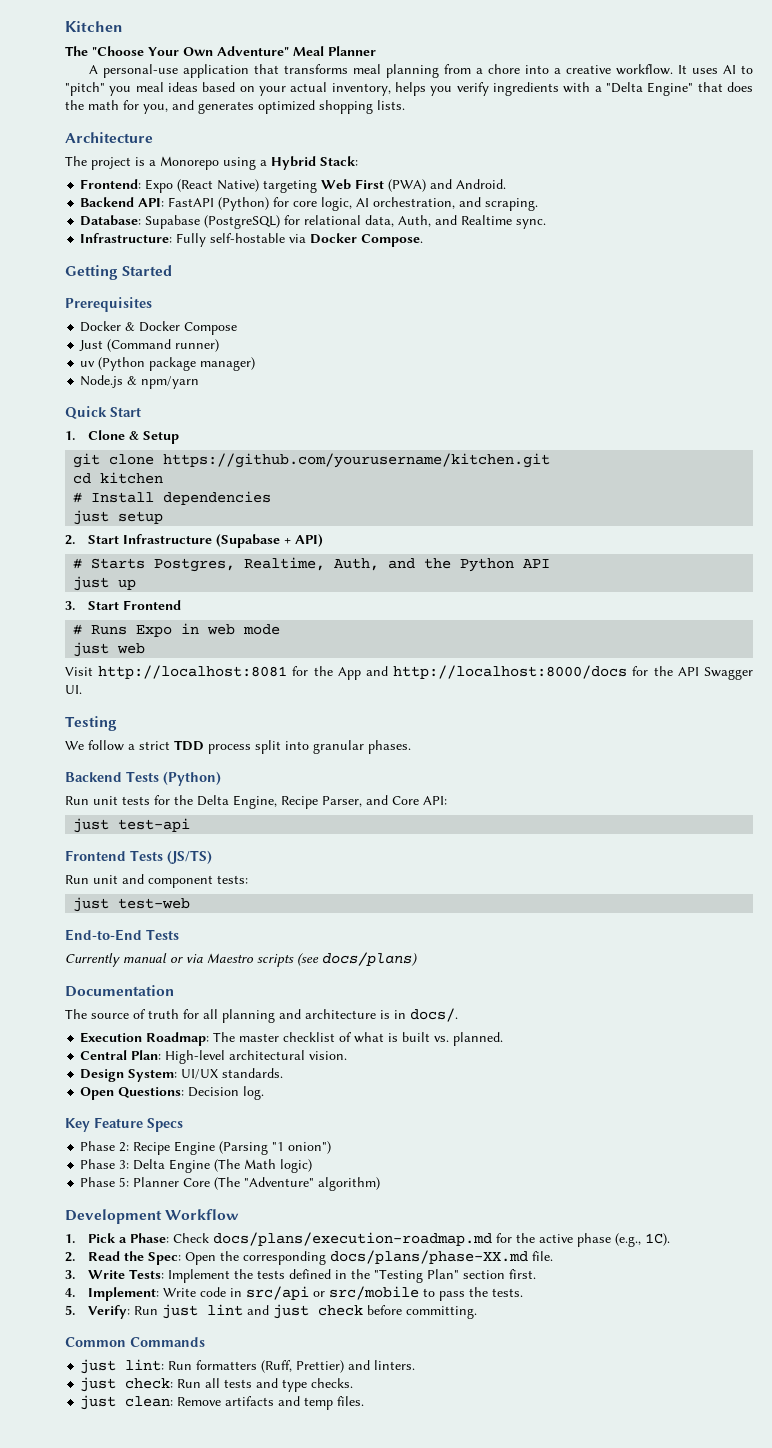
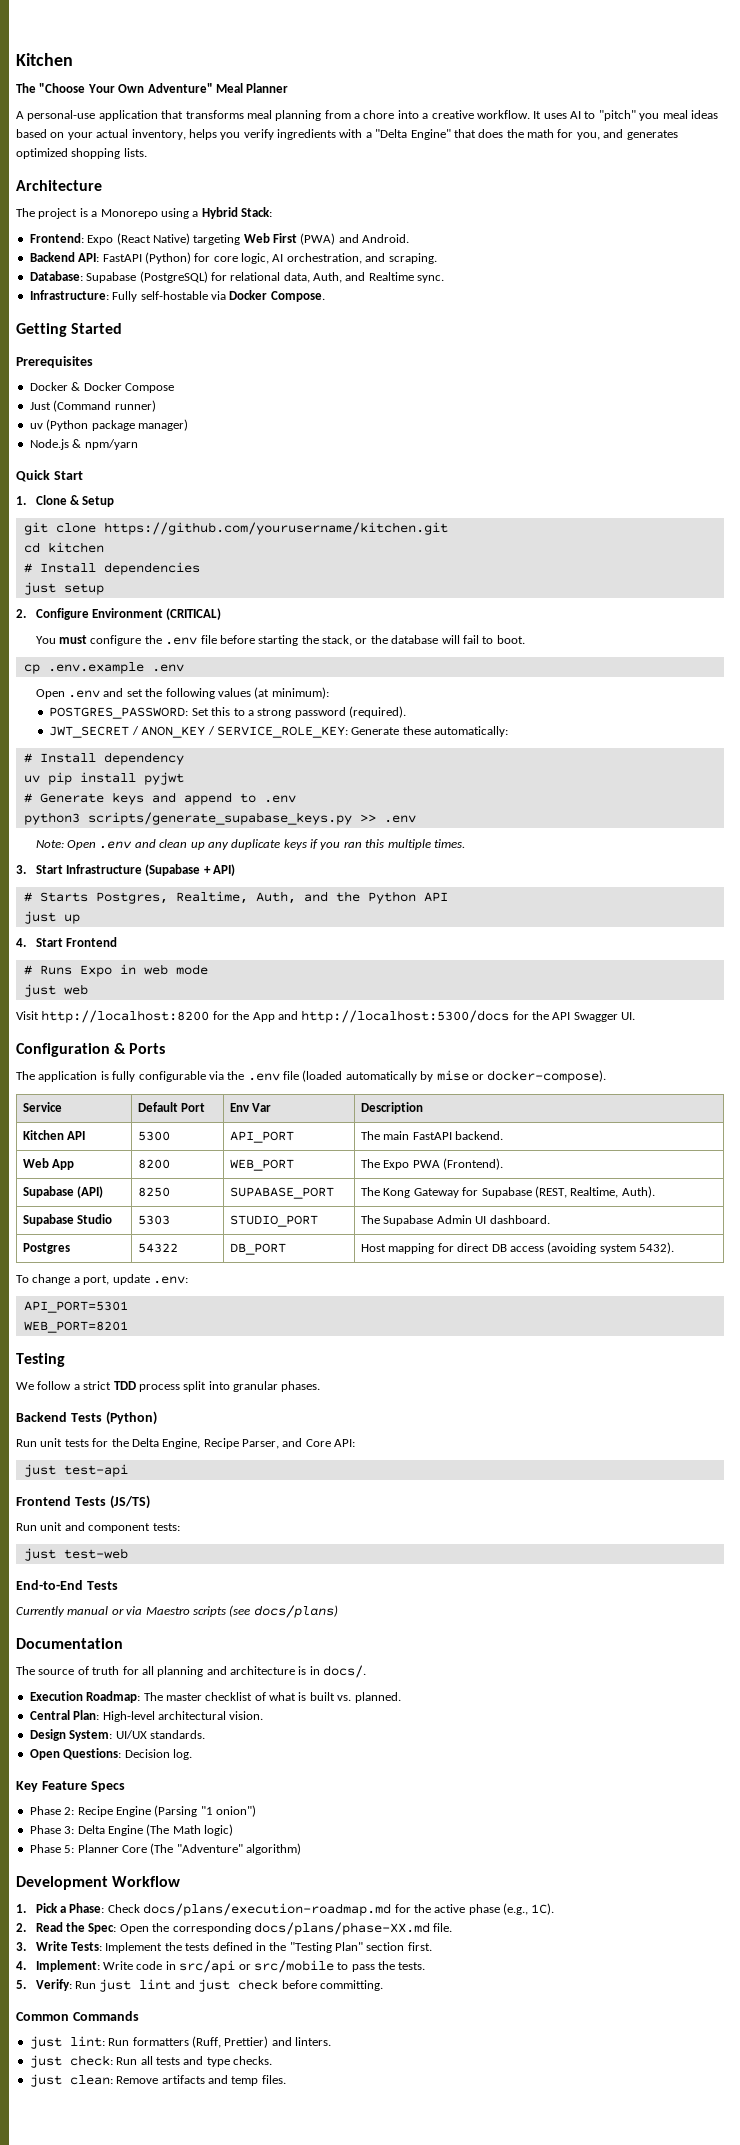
(75, 540) none -> [35,608,222,620] [35,635,525,646] [23,662,184,674] [35,687,329,699] [49,706,407,719] [49,726,509,738] [23,752,184,765] [23,772,184,785] [23,792,296,805] [23,812,416,825] [35,839,465,850] [16,865,26,874] Configure Environment (CRITICAL) // You must configure the .env file before starting the stack, or the database will fail to boot. // cp .env.example .env // Open .env and set the following values (at minimum): // POSTGRES_PASSWORD: Set this to a strong password (required). // JWT_SECRET / ANON_KEY / SERVICE_ROLE_KEY: Generate these automatically: // # Install dependency // uv pip install pyjwt // # Generate keys and append to .env // python3 scripts/generate_supabase_keys.py >> .env // Note: Open .env and clean up any duplicate keys if you ran this multiple times. // 3.
[65,601,75,610] 3. -> [16,938,26,947] 4.
[98,665,288,679] http://localhost:8081 -> [41,1010,210,1023] http://localhost:8200
[393,665,628,679] http://localhost:8000/docs -> [301,1010,510,1023] http://localhost:5300/docs
(82, 689) none -> [16,1043,166,1057] [16,1070,607,1083] [23,1102,63,1112] [138,1102,206,1112] [230,1103,272,1112] [361,1102,424,1114] [23,1130,86,1140] [138,1131,171,1141] [230,1131,295,1143] [361,1131,504,1140] [23,1158,75,1170] [138,1159,171,1169] [230,1159,295,1171] [361,1158,504,1170] [23,1186,104,1198] [138,1187,171,1197] [230,1187,335,1199] [361,1186,655,1198] [23,1214,113,1226] [138,1215,171,1225] [230,1215,319,1227] [361,1215,550,1226] [23,1243,71,1254] [138,1243,179,1253] [230,1243,287,1255] [361,1242,675,1254] [16,1274,188,1285] [23,1301,128,1313] [23,1321,128,1333] // Configuration & Ports // The application is fully configurable via the .env file (loaded automatically by mise or docker-compose). // Service | Default Port | Env Var | Description // Kitchen API | 5300 | API_PORT | The main FastAPI backend. // Web App | 8200 | WEB_PORT | The Expo PWA (Frontend). // Supabase (API) | 8250 | SUPABASE_PORT | The Kong Gateway for Supabase (REST, Realtime, Auth). // Supabase Studio | 5303 | STUDIO_PORT | The Supabase Admin UI dashboard. // Postgres | 54322 | DB_PORT | Host mapping for direct DB access (avoiding system 5432). // To change a port, update .env: // API_PORT=5301 // WEB_PORT=8201

